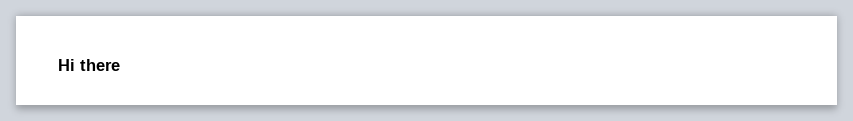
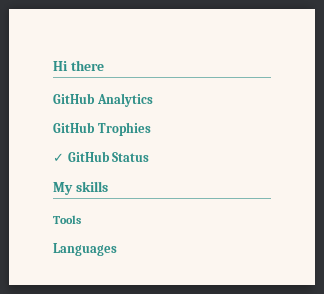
(120, 65) none -> [53,93,153,107] [53,122,151,136] [53,151,150,162] [53,181,108,195] [53,215,81,224] [53,243,117,256] // GitHub Analytics // GitHub Trophies // ✓ GitHub Status // My skills // Tools // Languages

